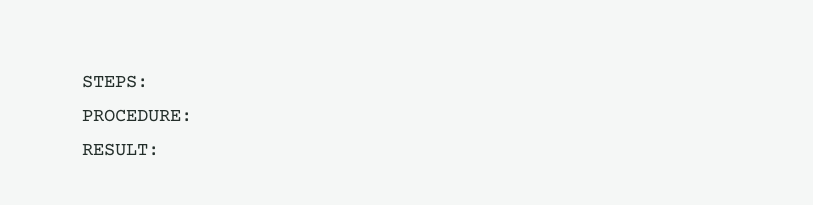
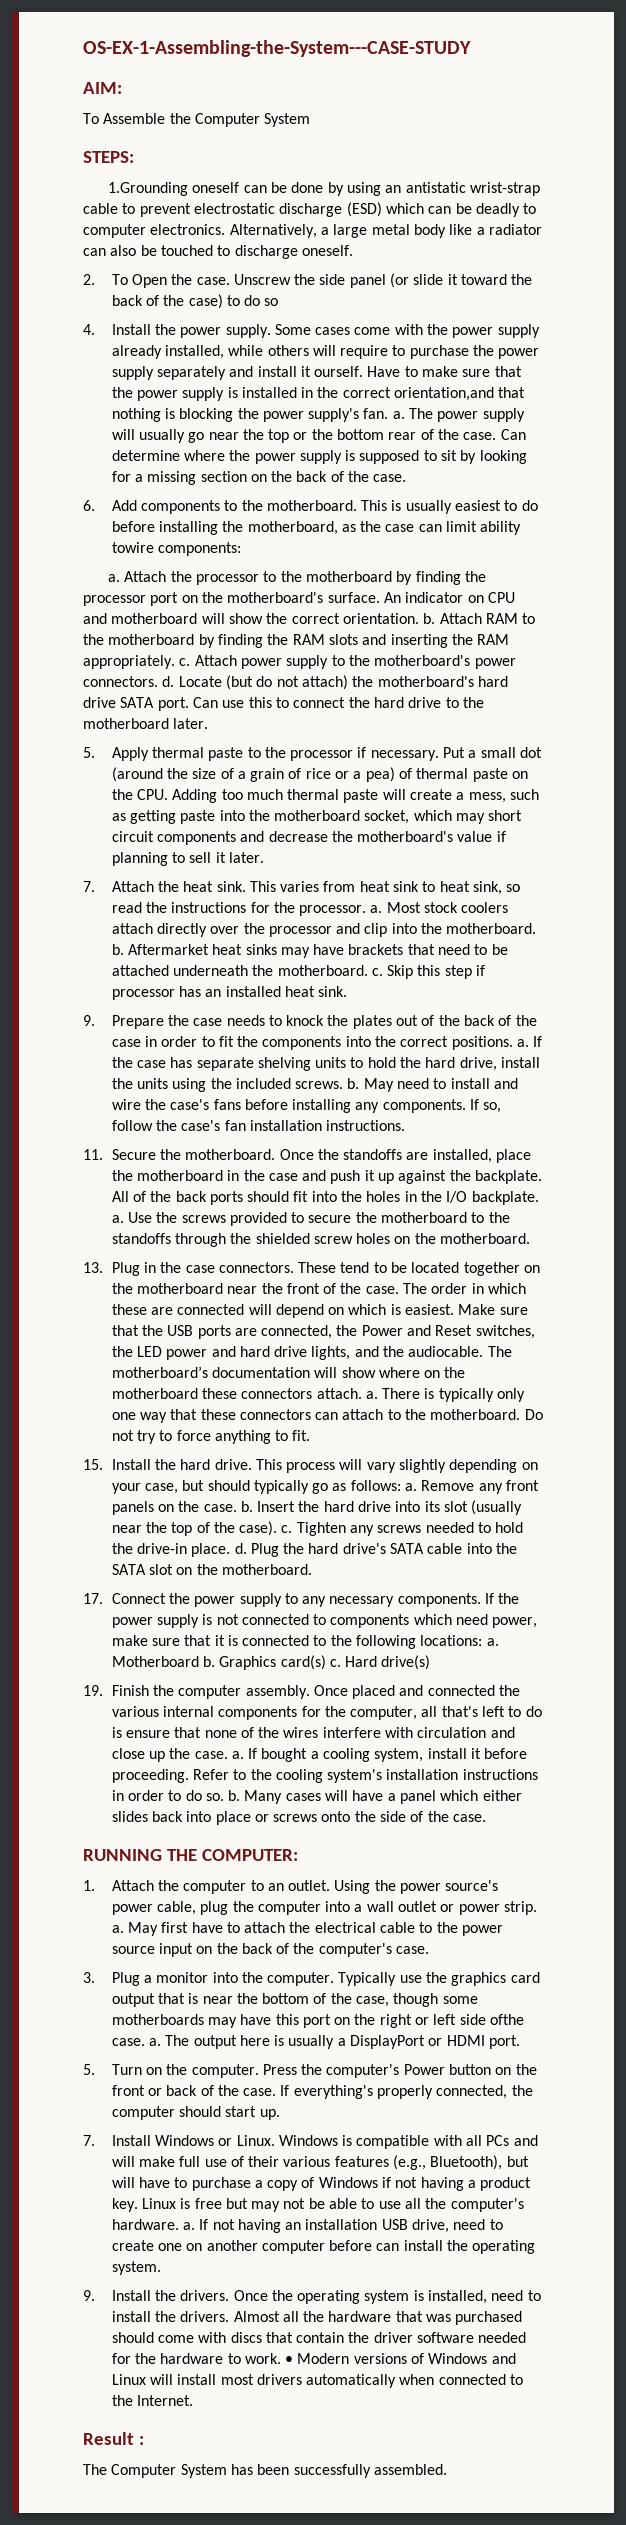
[82,75,148,88] [82,109,192,122] [82,143,159,156] STEPS: // PROCEDURE: // RESULT: -> [83,40,471,57] [83,82,122,94] [83,113,311,127] [83,151,134,163] [107,182,540,196] [83,202,537,217] [83,224,542,238] [83,245,353,259] [83,273,533,288] [111,294,279,309] [83,324,540,338] [111,345,540,359] [111,366,522,380] [111,387,526,401] [111,408,525,422] [111,429,526,443] [111,450,527,464] [111,471,407,485] [83,500,538,514] [111,521,522,535] [111,542,241,556] [107,571,486,585] [83,592,515,606] [83,613,536,624] [83,634,510,648] [83,655,516,669] [83,675,508,690] [83,697,484,711] [83,718,209,729] [83,747,543,761] [111,767,529,782] [111,789,540,803] [111,810,523,824] [111,831,506,845] [111,852,264,866] [83,881,521,895] [111,902,509,916] [111,923,537,937] [111,944,508,958] [111,965,486,979] [111,986,348,1000] [83,1015,537,1029] [111,1036,543,1050] [111,1057,541,1071] [111,1078,519,1092] [111,1099,502,1113] [111,1120,406,1131] [83,1149,532,1163] [111,1170,543,1184] [111,1191,539,1205] [111,1212,510,1226] [111,1233,531,1247] [83,1262,541,1276] [111,1283,527,1294] [111,1304,528,1318] [111,1325,535,1339] [111,1346,512,1360] [111,1366,466,1378] [111,1388,526,1402] [111,1409,543,1423] [111,1430,311,1444] [83,1459,538,1473] [111,1480,540,1494] [111,1500,523,1515] [111,1521,524,1536] [111,1543,518,1557] [111,1564,312,1575] [83,1593,520,1607] [111,1614,538,1628] [111,1635,499,1649] [111,1655,431,1670] [83,1685,521,1699] [111,1706,542,1720] [111,1727,515,1738] [111,1748,528,1762] [111,1769,538,1783] [111,1790,522,1804] [111,1811,487,1825] [83,1849,298,1861] [83,1880,499,1894] [111,1901,538,1915] [111,1922,504,1936] [111,1943,430,1957] [83,1972,540,1986] [111,1993,478,2007] [111,2014,525,2028] [111,2035,521,2049] [83,2064,537,2078] [111,2085,533,2099] [111,2106,280,2120] [83,2135,538,2149] [111,2155,529,2170] [111,2177,532,2191] [111,2198,524,2212] [111,2219,503,2233] [111,2240,536,2254] [111,2261,161,2275] [83,2290,541,2304] [111,2311,523,2325] [111,2332,527,2343] [111,2353,516,2364] [111,2374,524,2388] [111,2395,193,2406] [83,2432,144,2445] [83,2464,447,2478] OS-EX-1-Assembling-the-System---CASE-STUDY // AIM: // To Assemble the Computer System // STEPS: // 1.Grounding oneself can be done by using an antistatic wrist-strap cable to prevent electrostatic discharge (ESD) which can be deadly to computer electronics. Alternatively, a large metal body like a radiator can also be touched to discharge oneself. // 2. To Open the case. Unscrew the side panel (or slide it toward the back of the case) to do so // 4. Install the power supply. Some cases come with the power supply already installed, while others will require to purchase the power supply separately and install it ourself. Have to make sure that the power supply is installed in the correct orientation,and that nothing is blocking the power supply's fan. a. The power supply will usually go near the top or the bottom rear of the case. Can determine where the power supply is supposed to sit by looking for a missing section on the back of the case. // 6. Add components to the motherboard. This is usually easiest to do before installing the motherboard, as the case can limit ability towire components: // a. Attach the processor to the motherboard by finding the processor port on the motherboard's surface. An indicator on CPU and motherboard will show the correct orientation. b. Attach RAM to the motherboard by finding the RAM slots and inserting the RAM appropriately. c. Attach power supply to the motherboard's power connectors. d. Locate (but do not attach) the motherboard's hard drive SATA port. Can use this to connect the hard drive to the motherboard later. // 5. Apply thermal paste to the processor if necessary. Put a small dot (around the size of a grain of rice or a pea) of thermal paste on the CPU. Adding too much thermal paste will create a mess, such as getting paste into the motherboard socket, which may short circuit components and decrease the motherboard's value if planning to sell it later. // 7. Attach the heat sink. This varies from heat sink to heat sink, so read the instructions for the processor. a. Most stock coolers attach directly over the processor and clip into the motherboard. b. Aftermarket heat sinks may have brackets that need to be attached underneath the motherboard. c. Skip this step if processor has an installed heat sink. // 9. Prepare the case needs to knock the plates out of the back of the case in order to fit the components into the correct positions. a. If the case has separate shelving units to hold the hard drive, install the units using the included screws. b. May need to install and wire the case's fans before installing any components. If so, follow the case's fan installation instructions. // 11. Secure the motherboard. Once the standoffs are installed, place the motherboard in the case and push it up against the backplate. All of the back ports should fit into the holes in the I/O backplate. a. Use the screws provided to secure the motherboard to the standoffs through the shielded screw holes on the motherboard. // 13. Plug in the case connectors. These tend to be located together on the motherboard near the front of the case. The order in which these are connected will depend on which is easiest. Make sure that the USB ports are connected, the Power and Reset switches, the LED power and hard drive lights, and the audiocable. The motherboard’s documentation will show where on the motherboard these connectors attach. a. There is typically only one way that these connectors can attach to the motherboard. Do not try to force anything to fit. // 15. Install the hard drive. This process will vary slightly depending on your case, but should typically go as follows: a. Remove any front panels on the case. b. Insert the hard drive into its slot (usually near the top of the case). c. Tighten any screws needed to hold the drive-in place. d. Plug the hard drive's SATA cable into the SATA slot on the motherboard. // 17. Connect the power supply to any necessary components. If the power supply is not connected to components which need power, make sure that it is connected to the following locations: a. Motherboard b. Graphics card(s) c. Hard drive(s) // 19. Finish the computer assembly. Once placed and connected the various internal components for the computer, all that's left to do is ensure that none of the wires interfere with circulation and close up the case. a. If bought a cooling system, install it before proceeding. Refer to the cooling system's installation instructions in order to do so. b. Many cases will have a panel which either slides back into place or screws onto the side of the case. // RUNNING THE COMPUTER: // 1. Attach the computer to an outlet. Using the power source's power cable, plug the computer into a wall outlet or power strip. a. May first have to attach the electrical cable to the power source input on the back of the computer's case. // 3. Plug a monitor into the computer. Typically use the graphics card output that is near the bottom of the case, though some motherboards may have this port on the right or left side ofthe case. a. The output here is usually a DisplayPort or HDMI port. // 5. Turn on the computer. Press the computer's Power button on the front or back of the case. If everything's properly connected, the computer should start up. // 7. Install Windows or Linux. Windows is compatible with all PCs and will make full use of their various features (e.g., Bluetooth), but will have to purchase a copy of Windows if not having a product key. Linux is free but may not be able to use all the computer's hardware. a. If not having an installation USB drive, need to create one on another computer before can install the operating system. // 9. Install the drivers. Once the operating system is installed, need to install the drivers. Almost all the hardware that was purchased should come with discs that contain the driver software needed for the hardware to work. • Modern versions of Windows and Linux will install most drivers automatically when connected to the Internet. // Result : // The Computer System has been successfully assembled.

